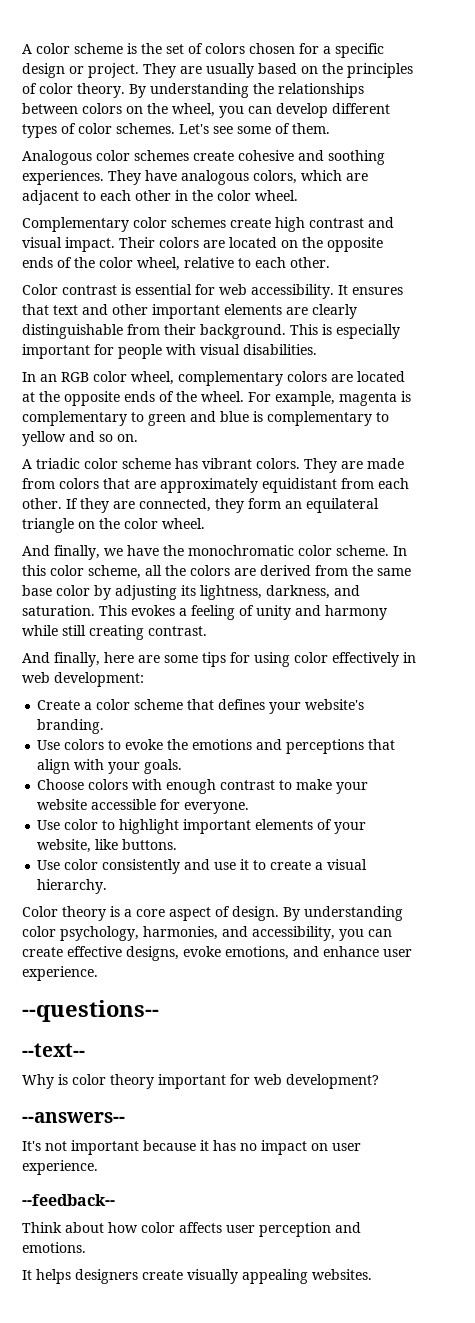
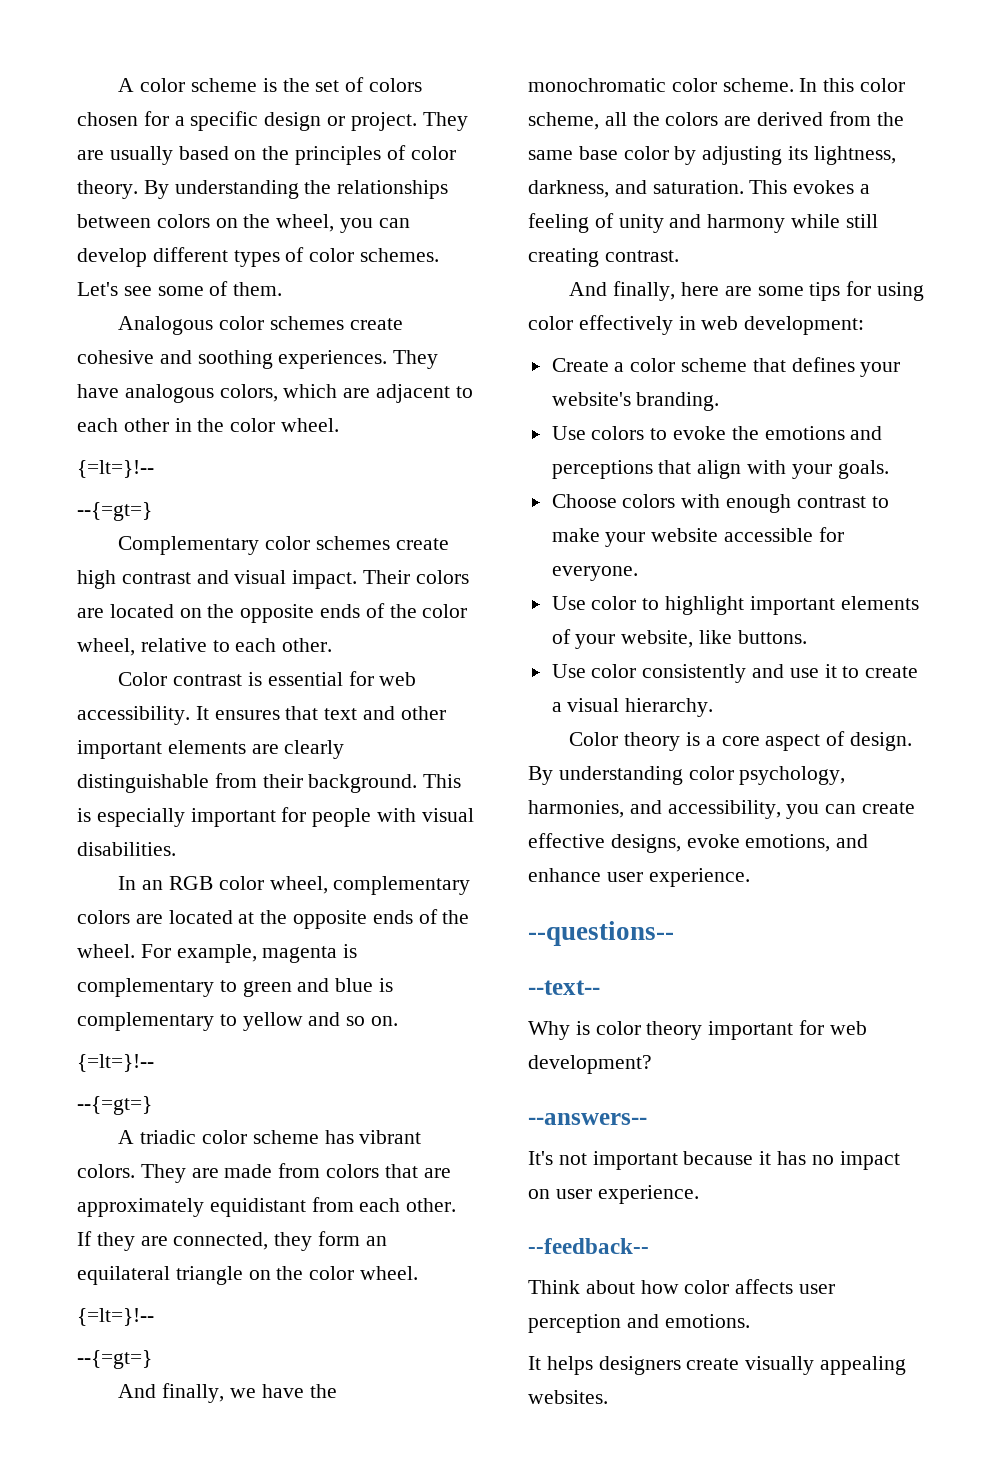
(298, 195) none -> [77,460,154,478] [77,502,152,521] // {=lt=}!-- // --{=gt=}
(138, 438) none -> [77,1054,154,1072] [77,1096,152,1115] // {=lt=}!-- // --{=gt=}
(205, 523) none -> [77,1308,154,1326] [77,1350,152,1369] // {=lt=}!-- // --{=gt=}

